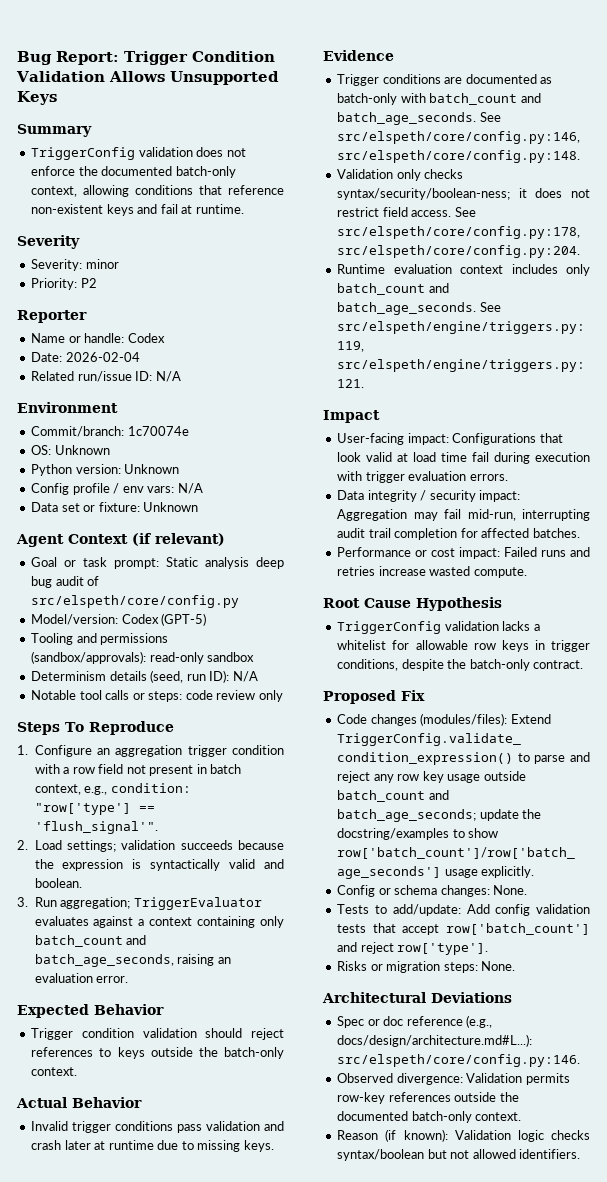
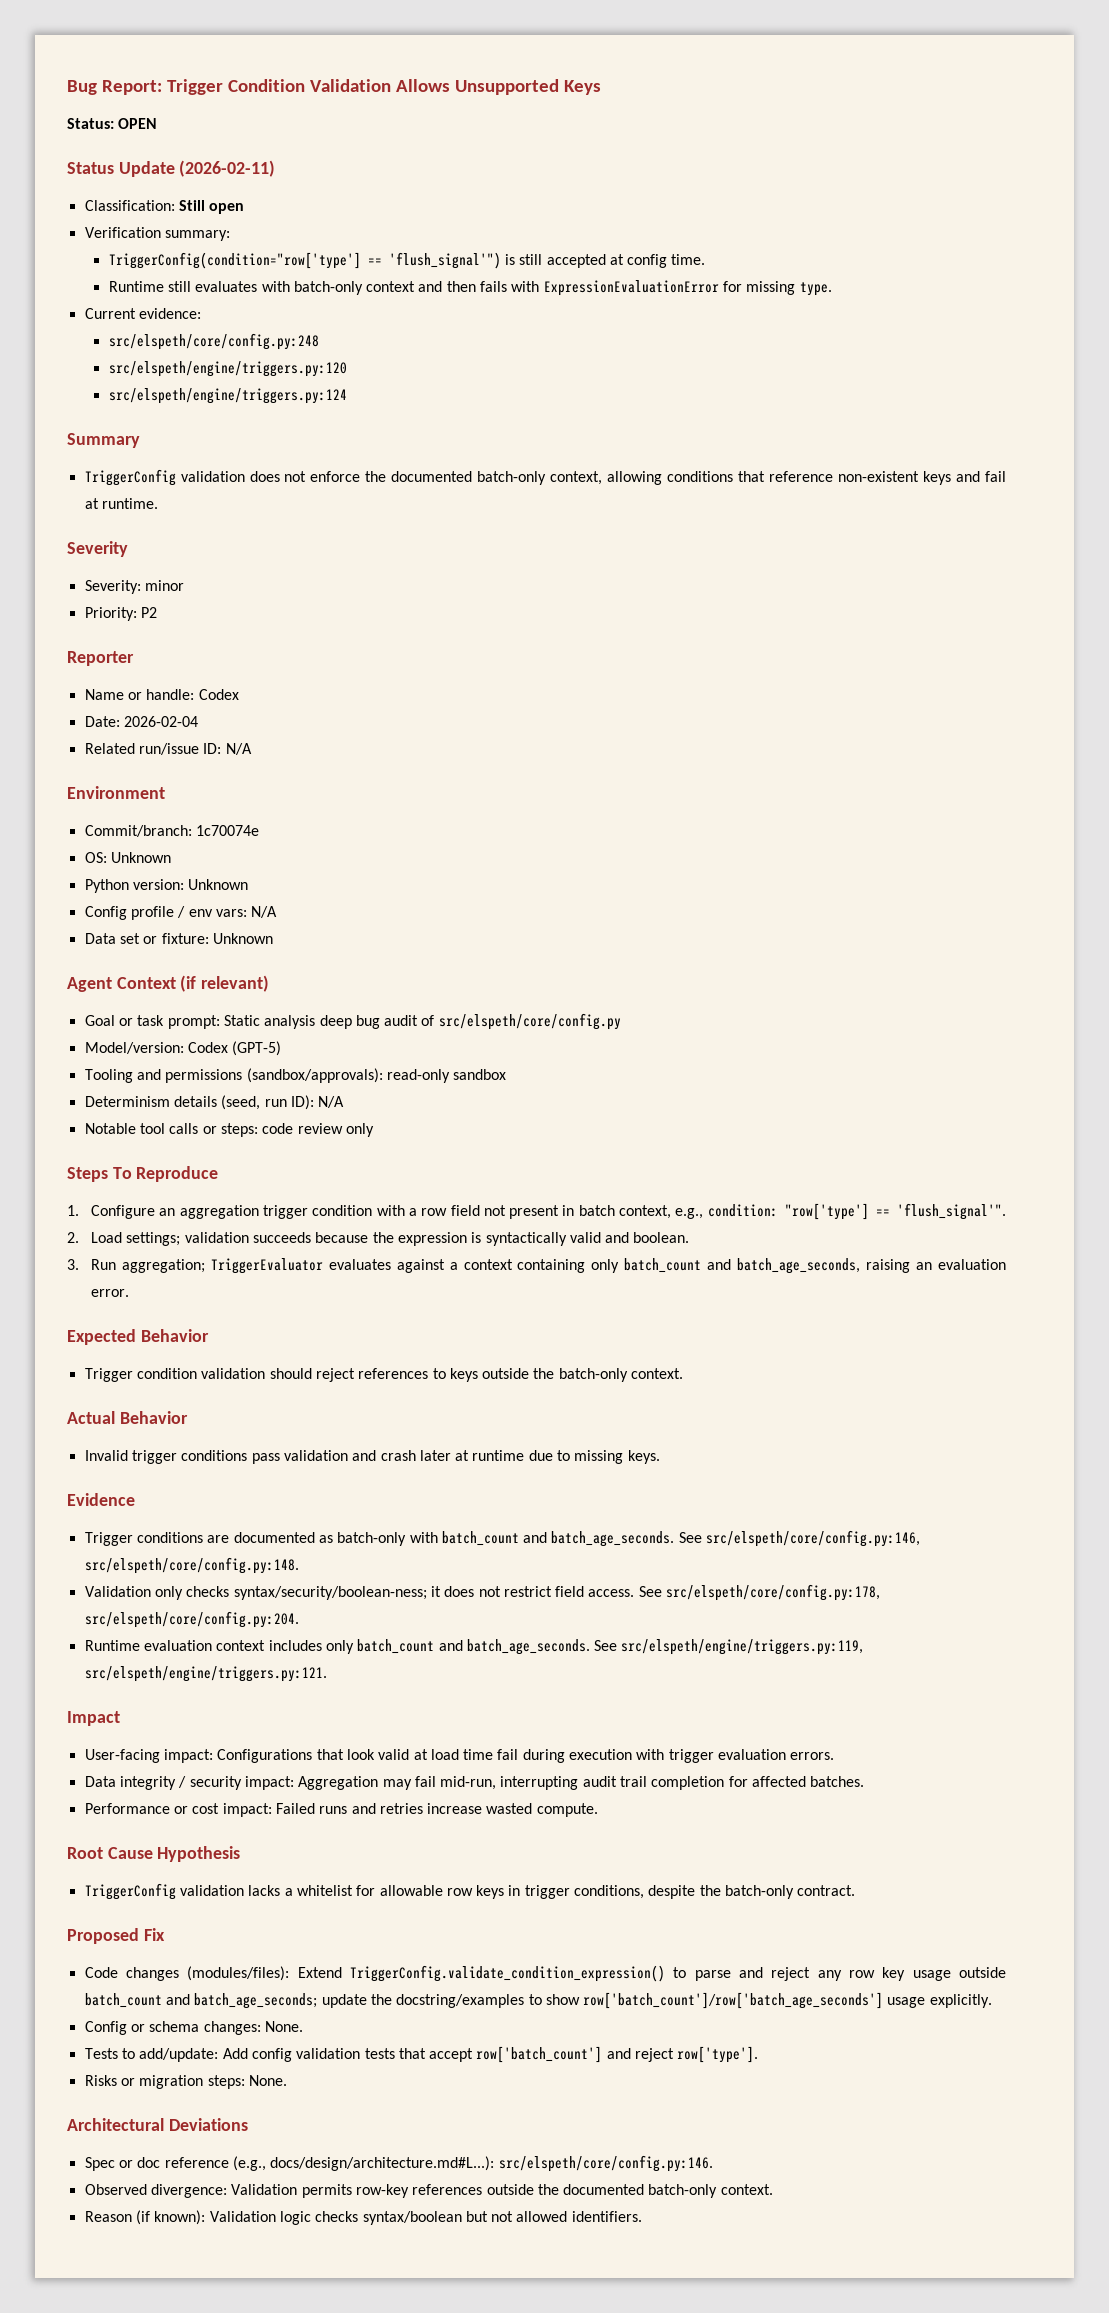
(57, 98) none -> [67,118,158,129] [67,160,276,177] [84,200,245,214] [84,227,230,241] [108,252,706,269] [108,280,832,296] [84,308,201,319] [108,333,319,350] [108,361,347,377] [108,388,347,404] // Status: OPEN // Status Update (2026-02-11) // Classification: Still open // Verification summary: // TriggerConfig(condition="row['type'] == 'flush_signal'") is still accepted at config time. // Runtime still evaluates with batch-only context and then fails with ExpressionEvaluationError for missing type. // Current evidence: // src/elspeth/core/config.py:248 // src/elspeth/engine/triggers.py:120 // src/elspeth/engine/triggers.py:124

